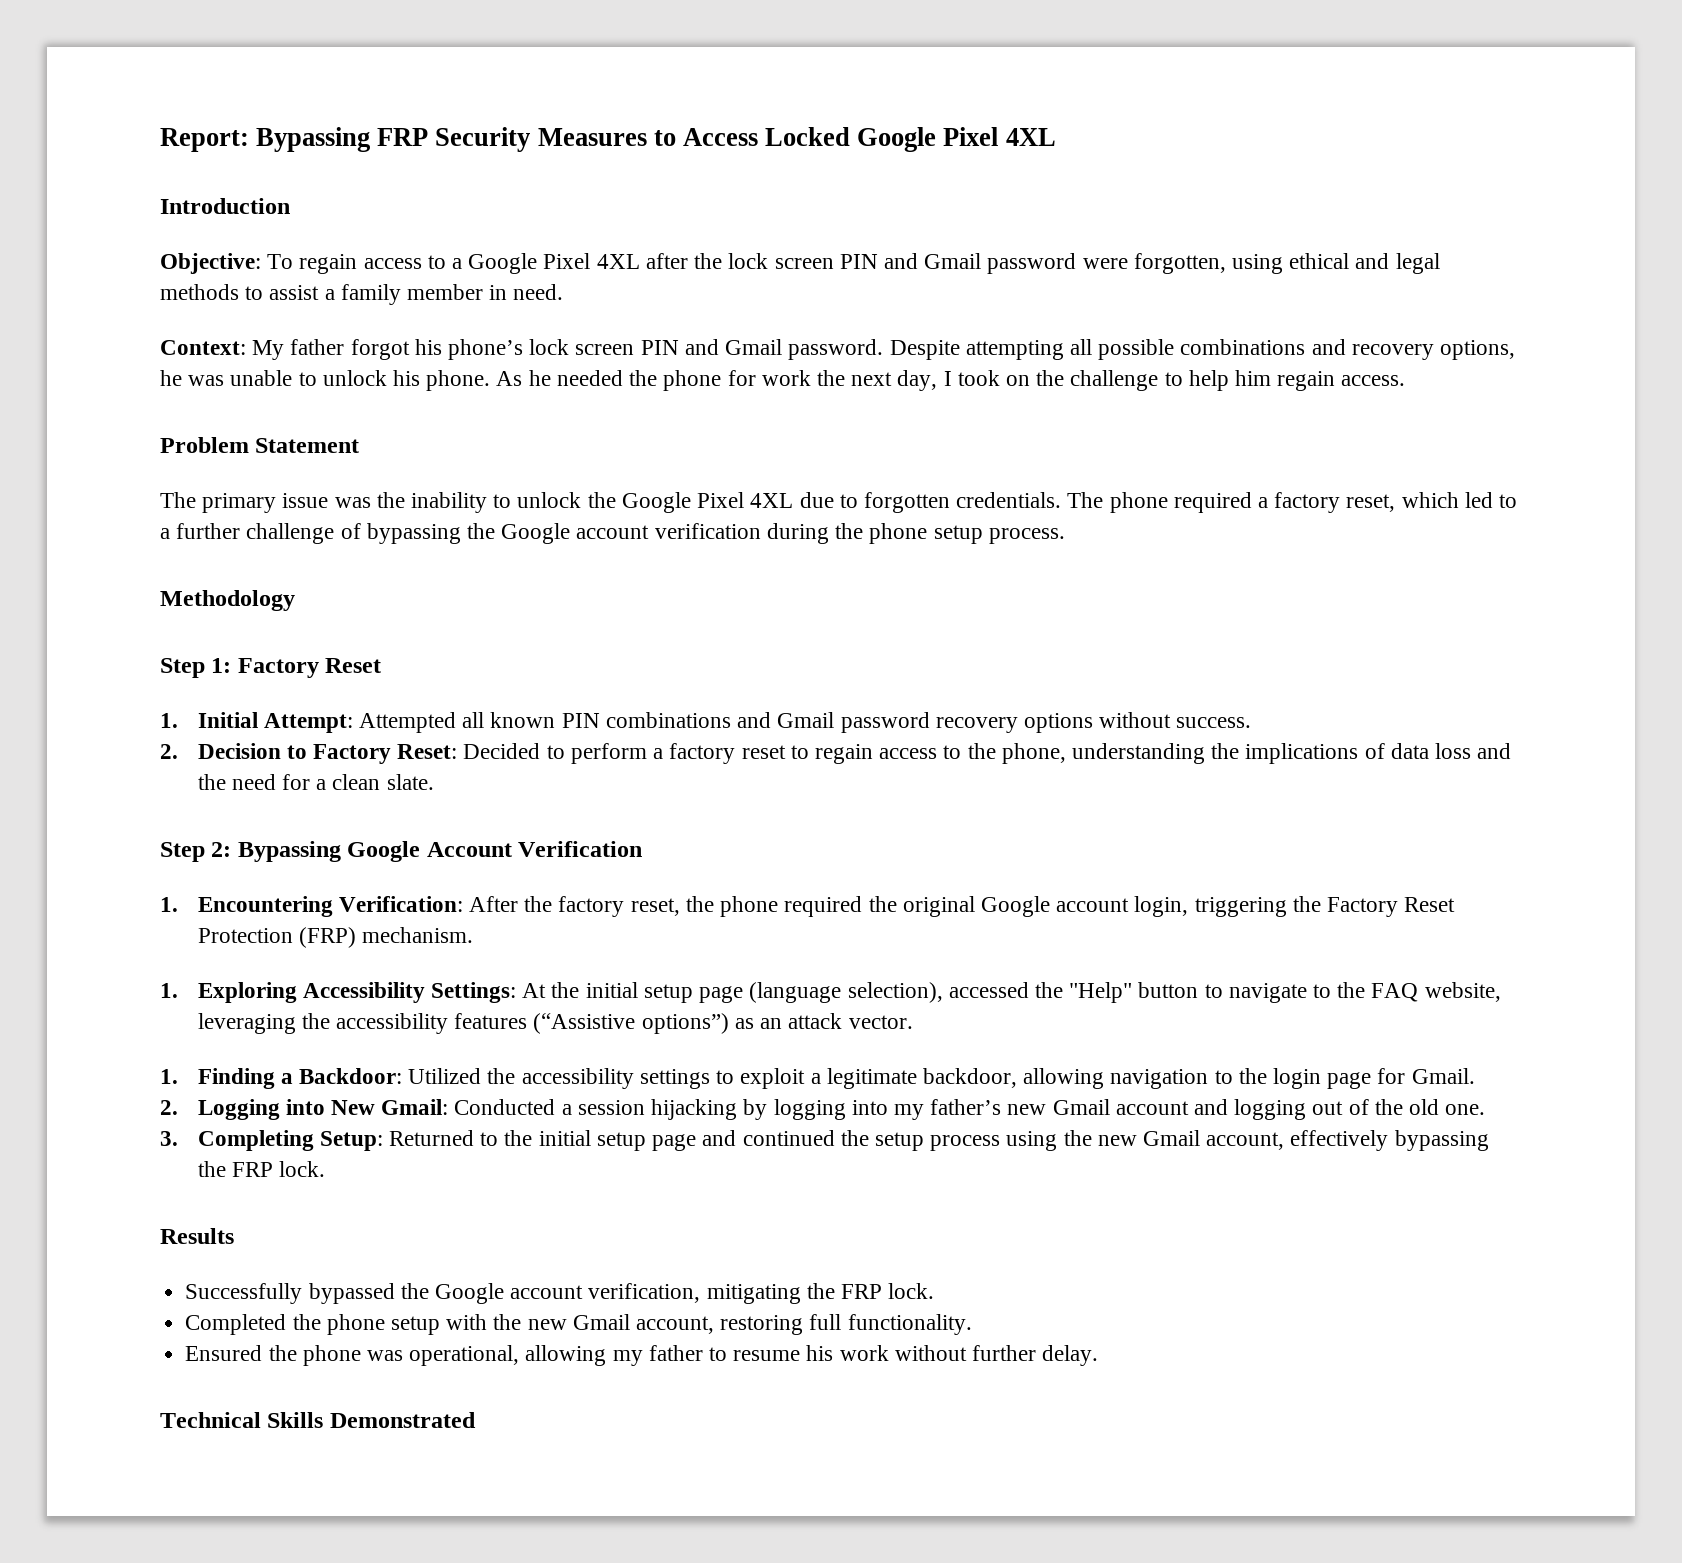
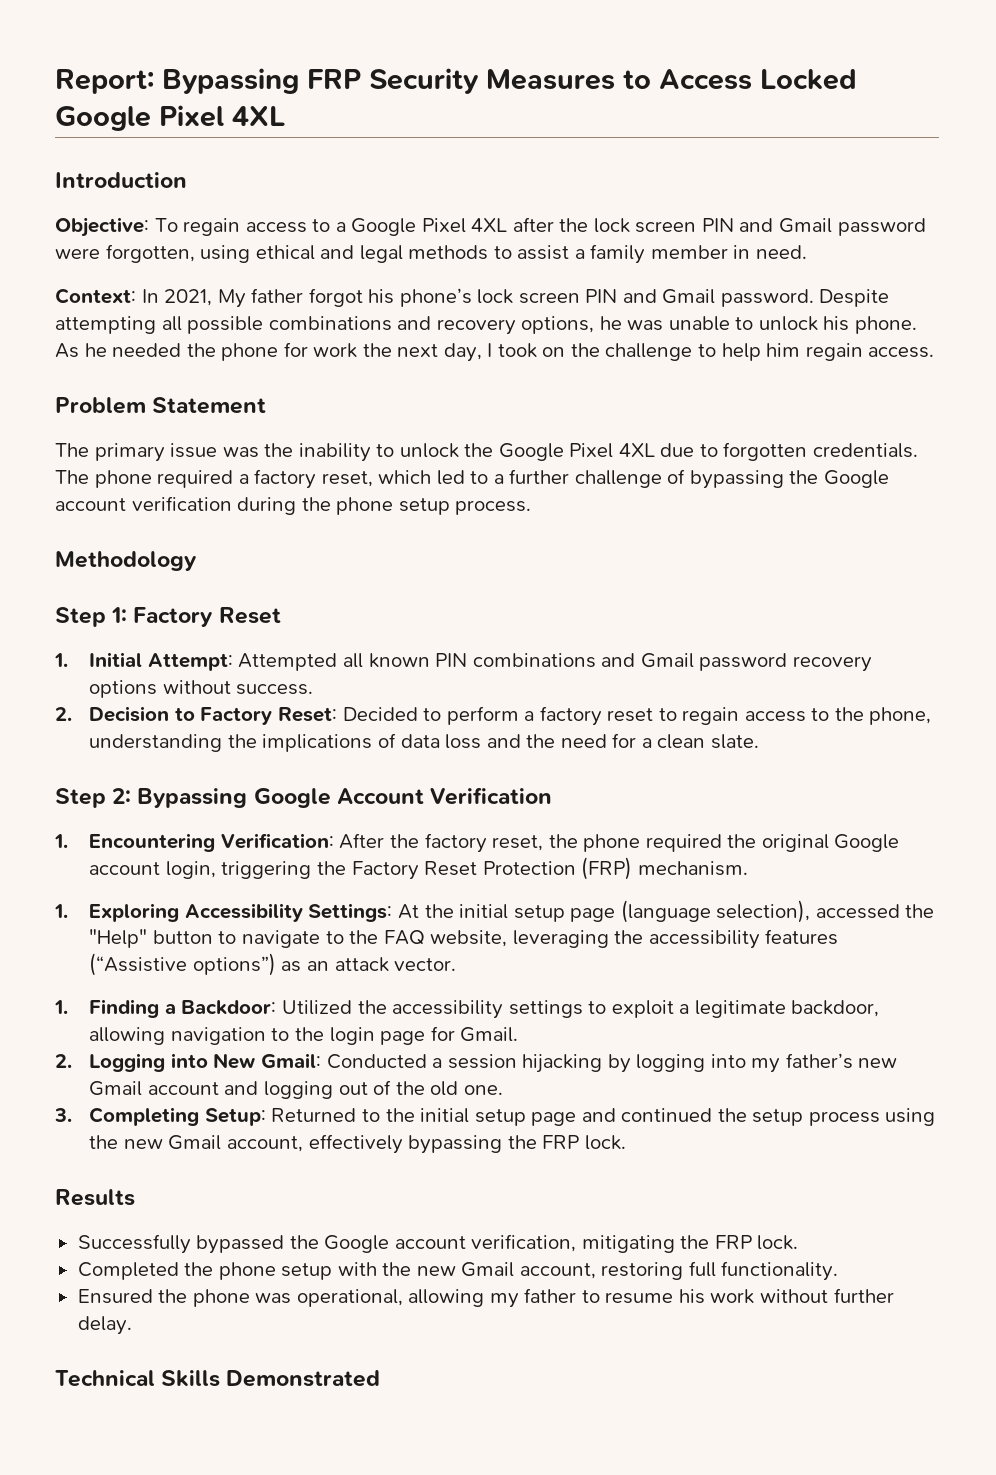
(246, 347) none -> [141,289,213,306] In 2021,

